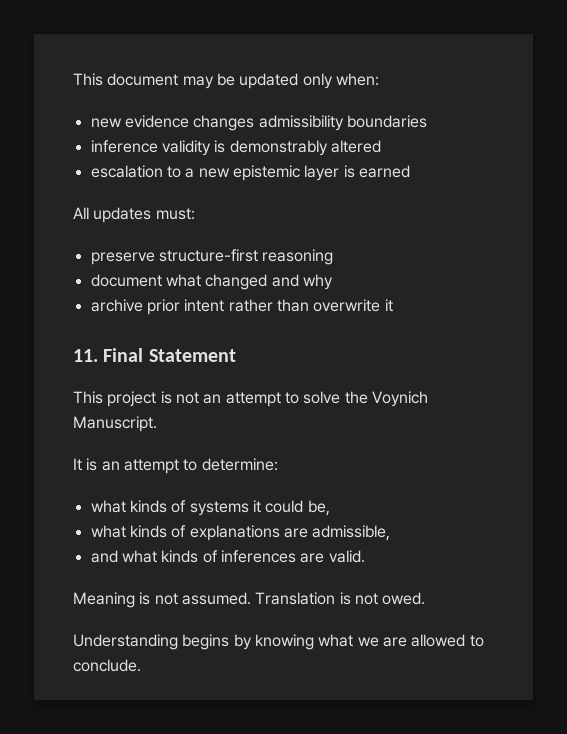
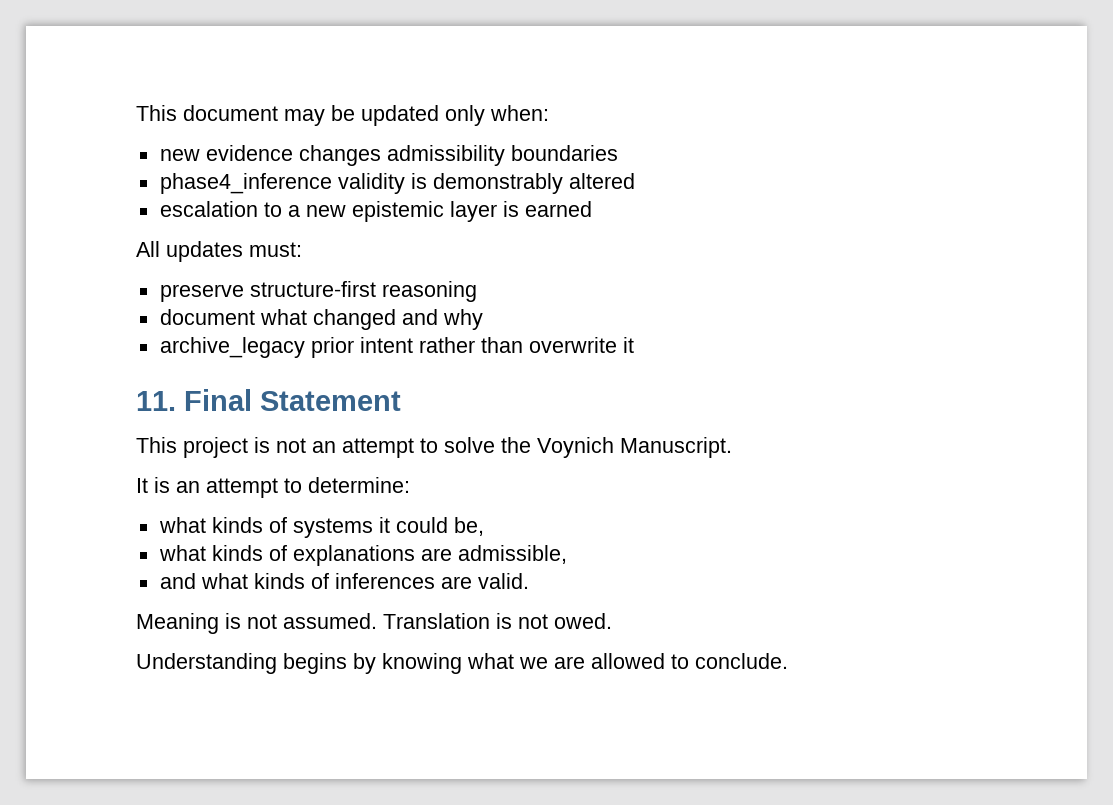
[90,140,158,153] inference -> [159,173,332,194] phase4_inference
[90,299,143,312] archive -> [159,337,305,358] archive_legacy

